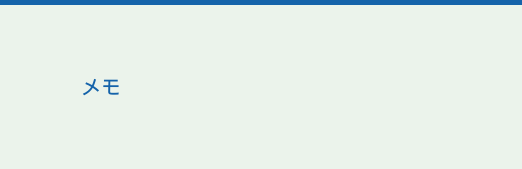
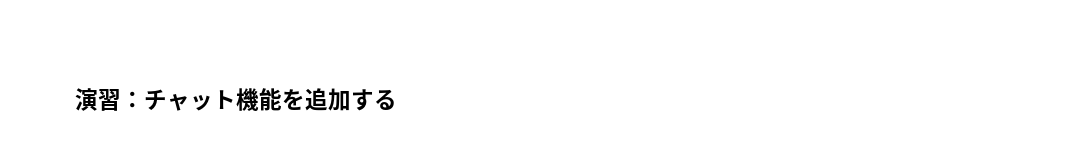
[81,78,121,96] メモ -> [75,88,397,111] 演習：チャット機能を追加する

